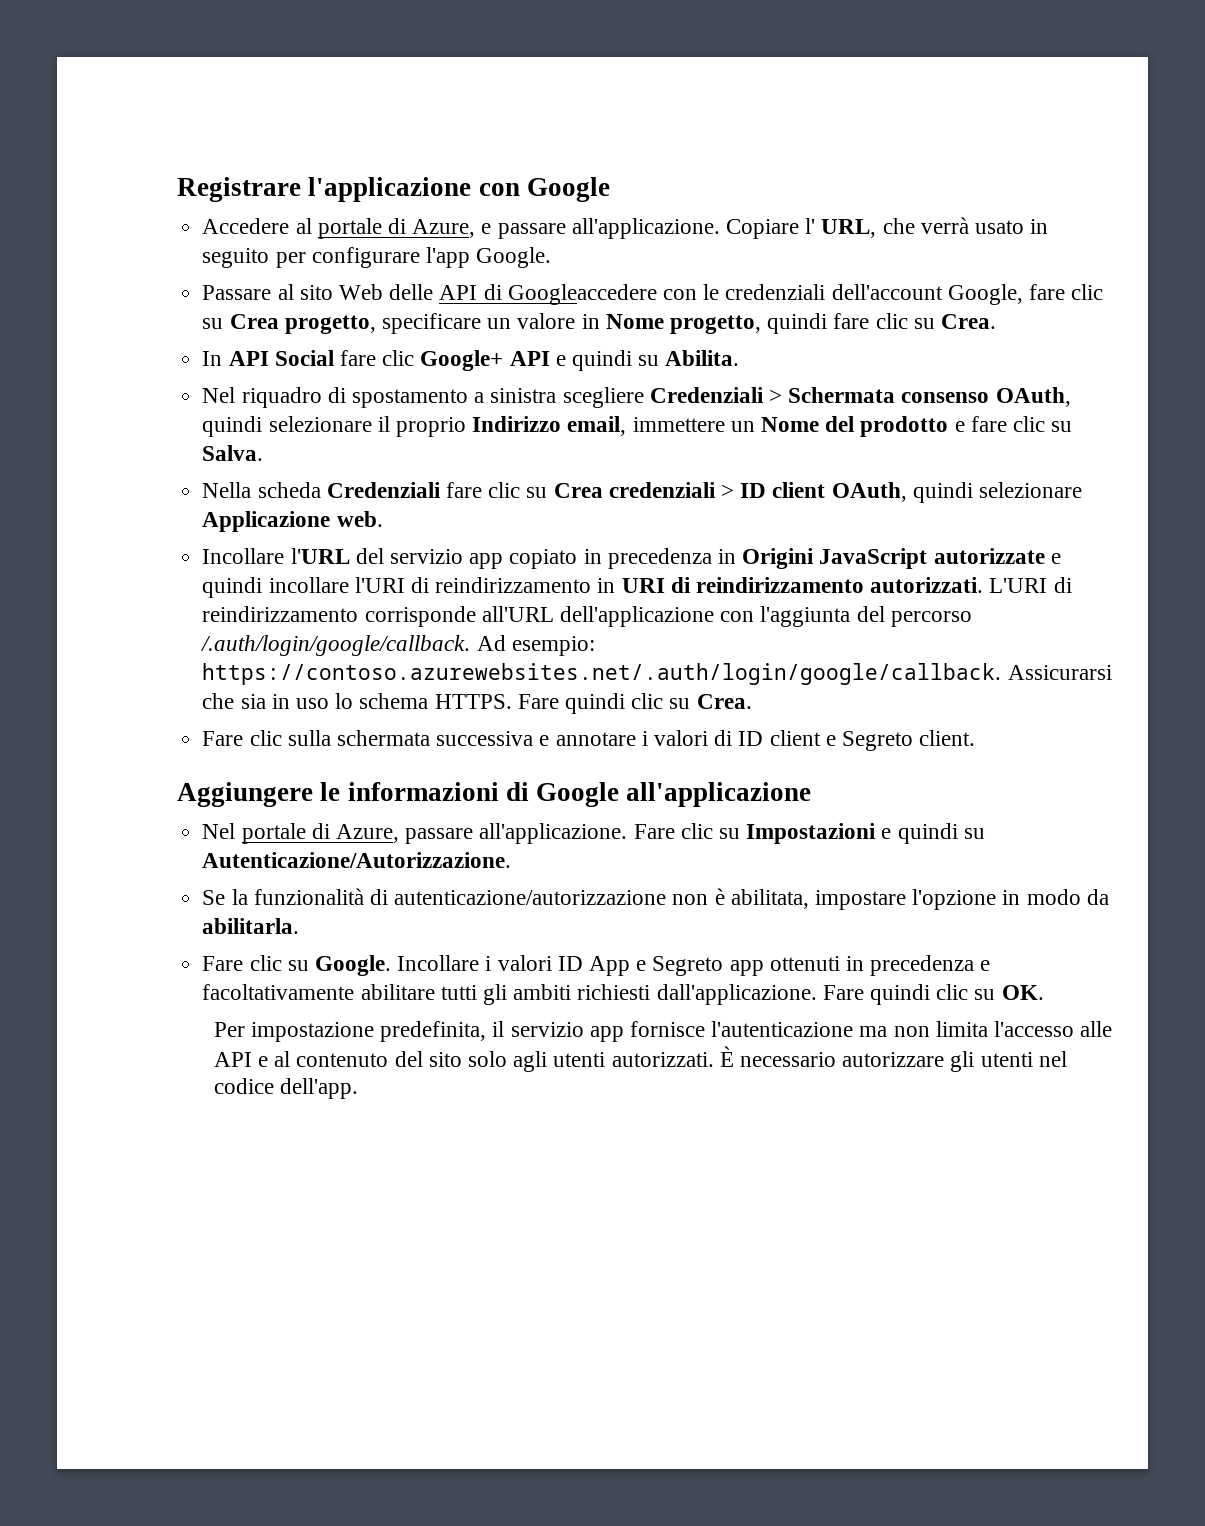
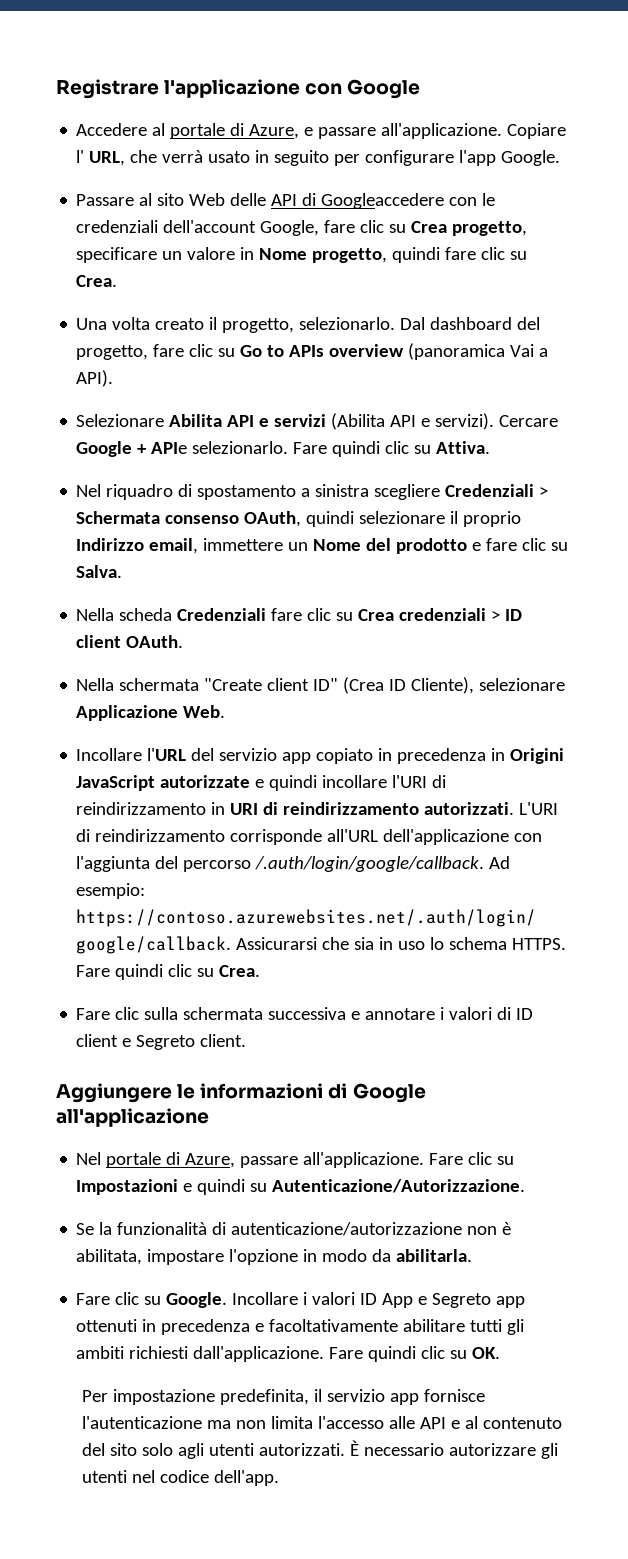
[202,350,740,371] In API Social fare clic Google+ API e quindi su Abilita. -> [76,317,541,333] [76,343,549,360] [76,370,114,387] [76,413,559,430] [76,441,491,457] Una volta creato il progetto, selezionarlo. Dal dashboard del progetto, fare clic su Go to APIs overview (panoramica Vai a API). // Selezionare Abilita API e servizi (Abilita API e servizi). Cercare Google + APIe selezionarlo. Fare quindi clic su Attiva.
[831,482,973,503] OAuth, quindi -> [126,635,184,648] [76,677,475,694] OAuth. // Nella schermata "Create client ID" (Crea ID Cliente),
[336,511,383,527] web. -> [183,705,226,718] Web.

